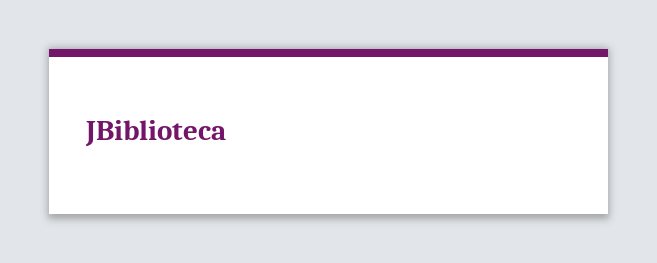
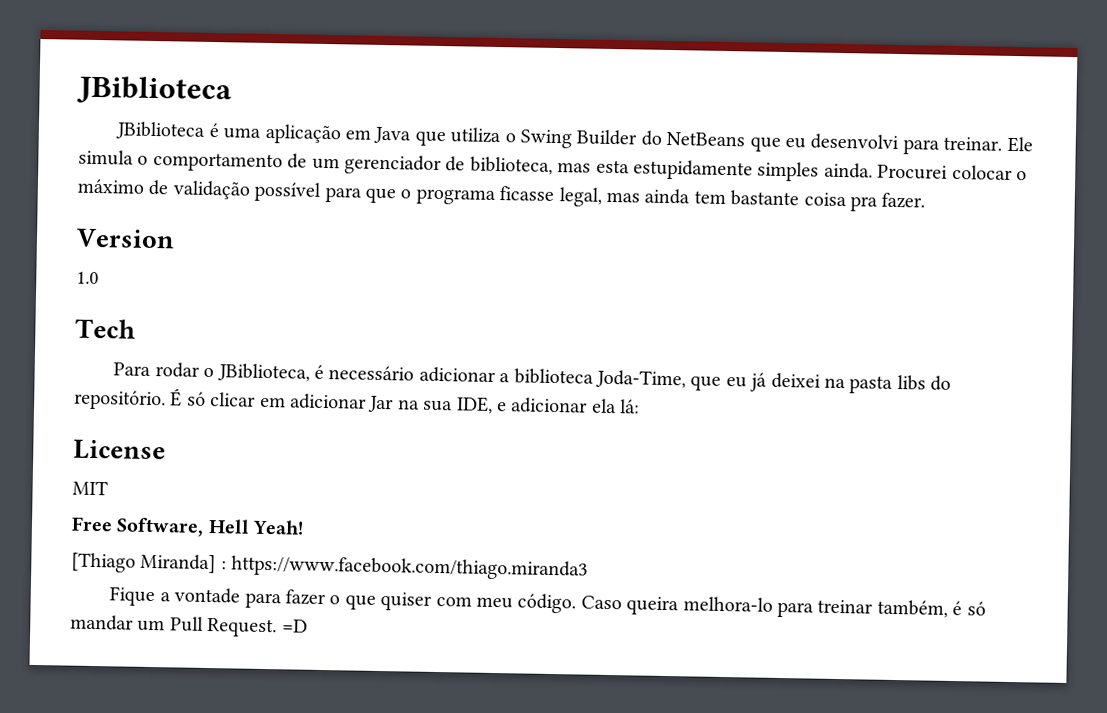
[85,120,226,147] JBiblioteca -> [76,75,232,106] [115,121,1033,155] [78,149,1027,182] [77,178,926,212] [76,228,175,249] [76,271,99,285] [75,318,136,339] [113,362,952,394] [74,388,641,414] [73,439,166,461] [72,480,108,496] [71,516,305,537] [71,552,589,581] [109,586,986,618] [70,614,308,638] JBiblioteca // JBiblioteca é uma aplicação em Java que utiliza o Swing Builder do NetBeans que eu desenvolvi para treinar. Ele simula o comportamento de um gerenciador de biblioteca, mas esta estupidamente simples ainda. Procurei colocar o máximo de validação possível para que o programa ficasse legal, mas ainda tem bastante coisa pra fazer. // Version // 1.0 // Tech // Para rodar o JBiblioteca, é necessário adicionar a biblioteca Joda-Time, que eu já deixei na pasta libs do repositório. É só clicar em adicionar Jar na sua IDE, e adicionar ela lá: // License // MIT // Free Software, Hell Yeah! // [Thiago Miranda] : https://www.facebook.com/thiago.miranda3 // Fique a vontade para fazer o que quiser com meu código. Caso queira melhora-lo para treinar também, é só mandar um Pull Request. =D

